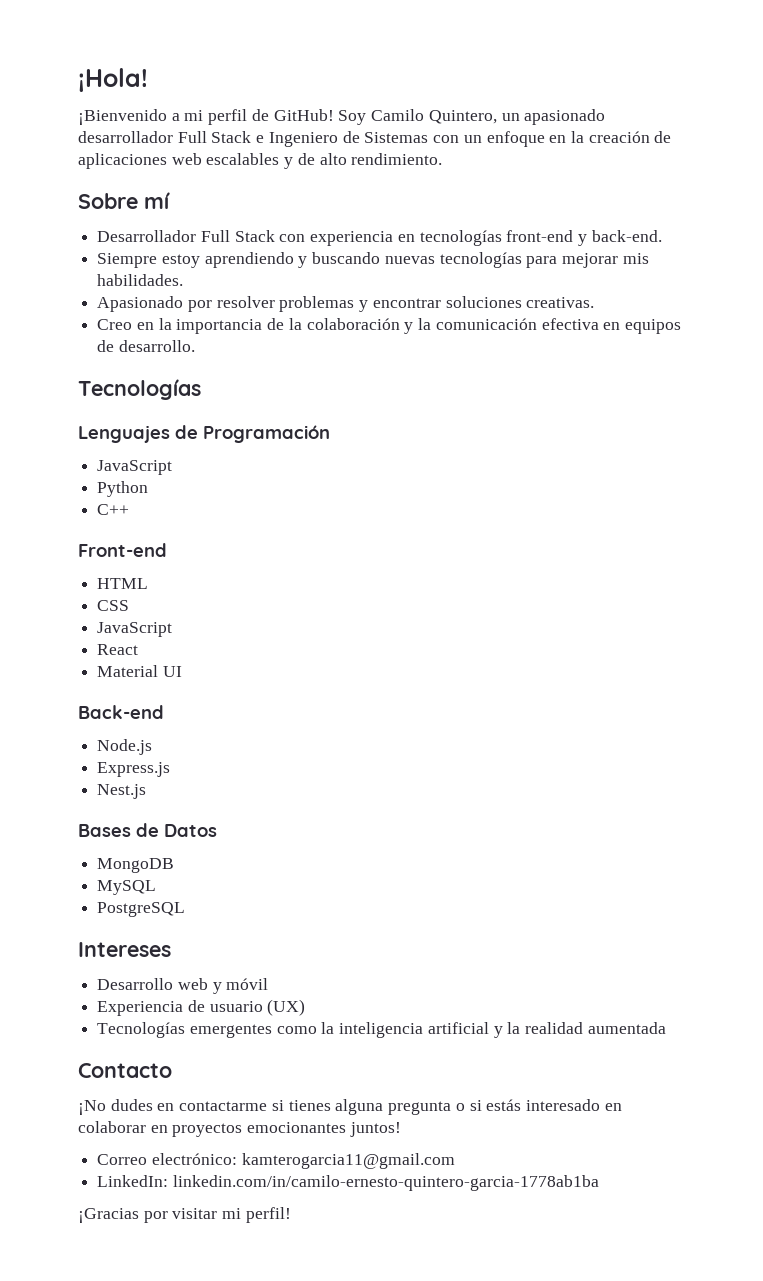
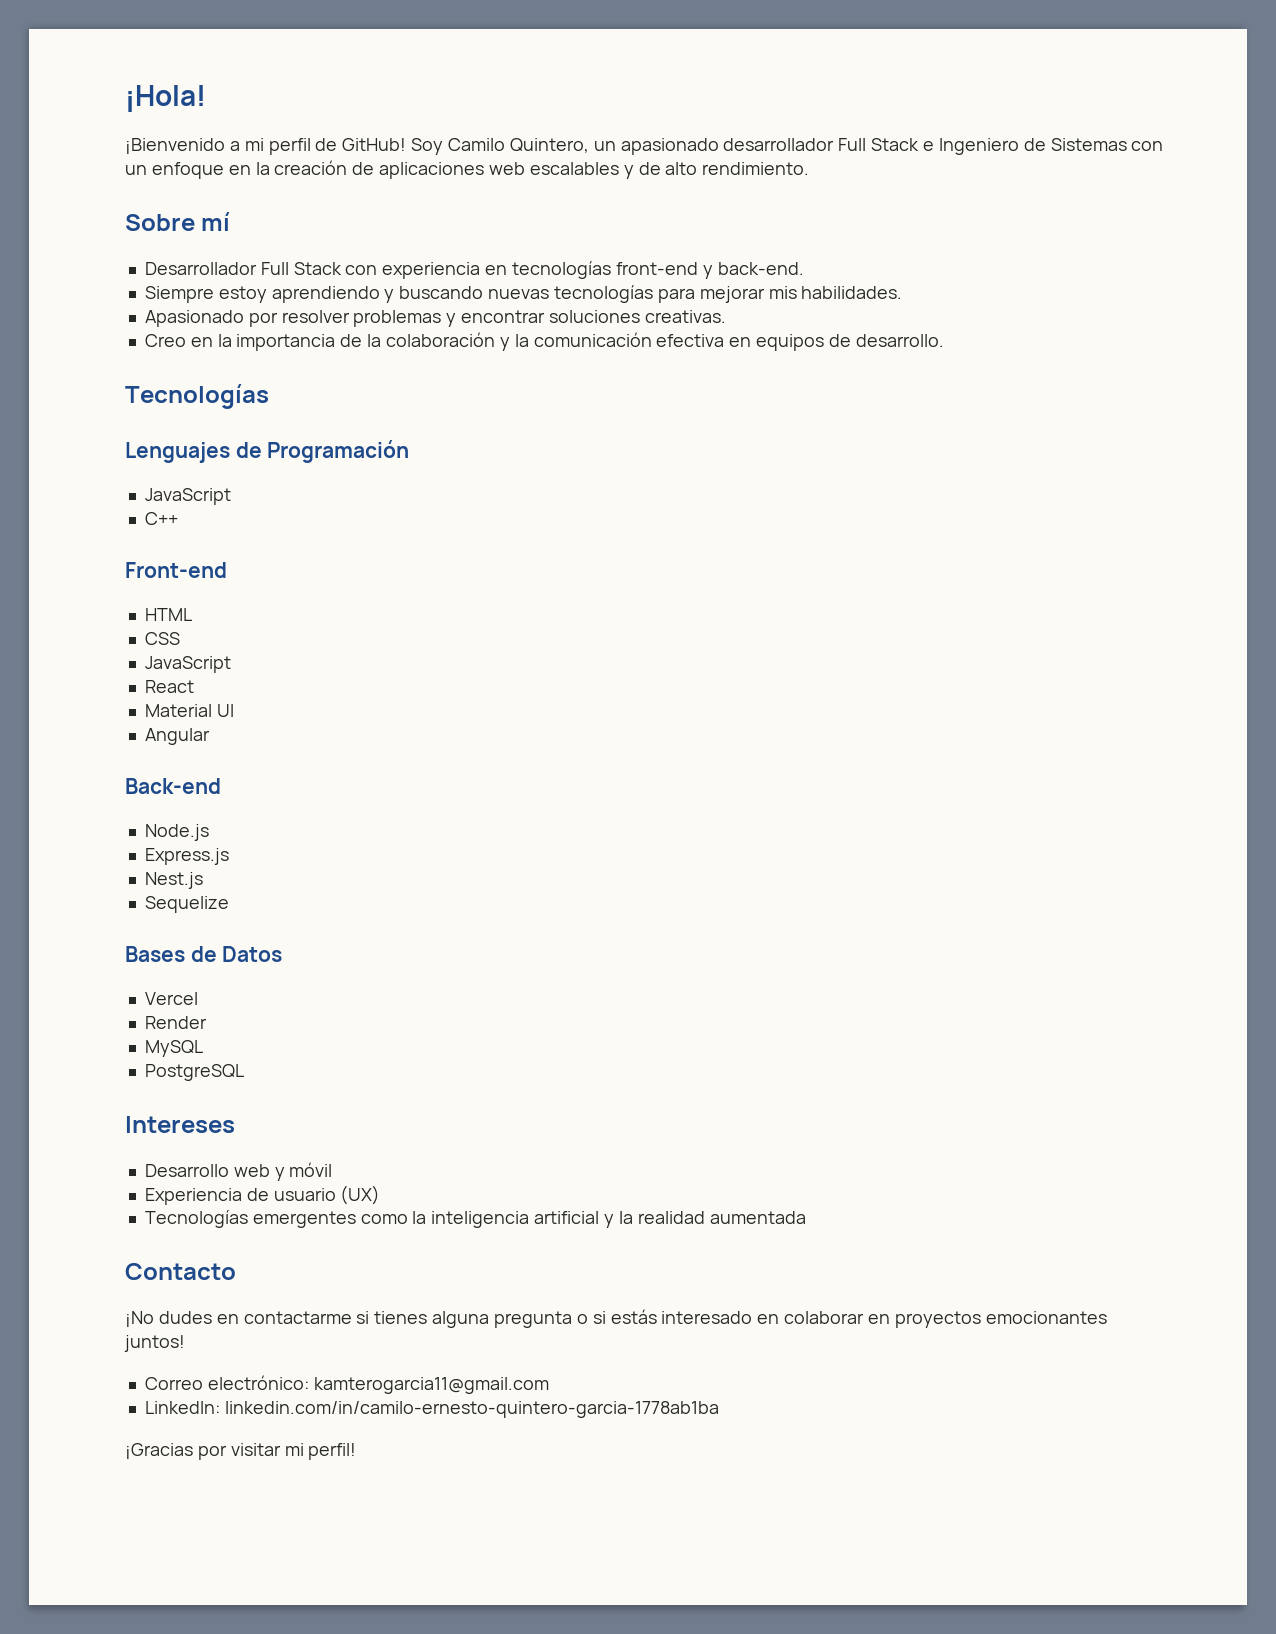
[97,481,149,497] // Python -> (231, 496) none
(182, 671) none -> [144,728,210,745] // Angular
(147, 791) none -> [144,896,229,913] // Sequelize
[97,858,175,873] MongoDB -> [144,992,198,1005] [144,1016,207,1029] Vercel // Render

